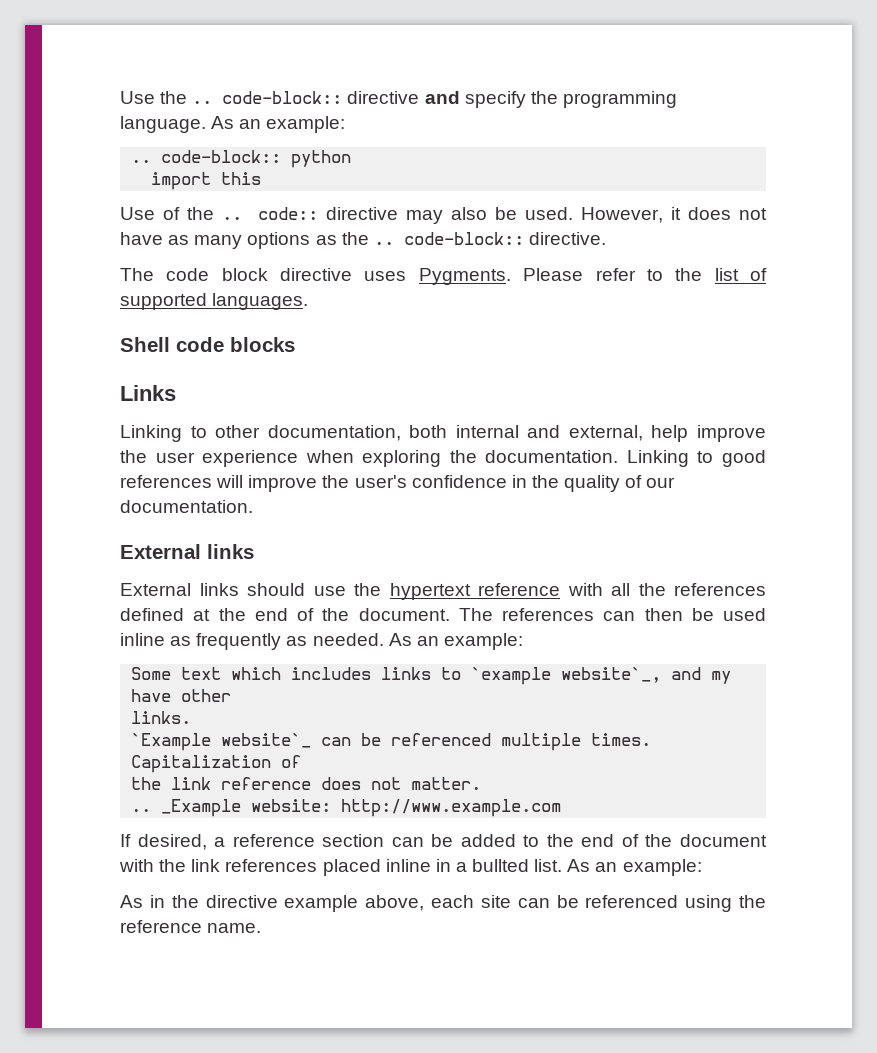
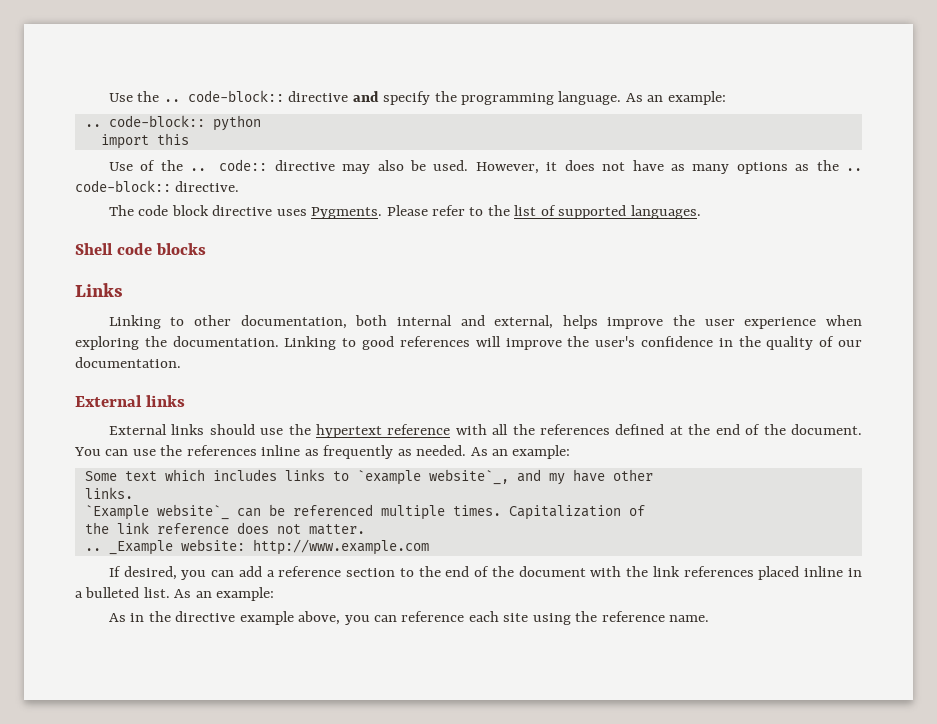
[651,425,689,442] help -> [562,315,598,329] helps
[458,608,766,621] The references can then be used -> [74,445,257,456] You can use the references
[214,834,516,847] a reference section can be added -> [181,566,396,580] you can add a reference section
[472,859,530,872] bullted -> [85,587,140,598] bulleted
[431,895,679,908] each site can be referenced -> [344,611,529,625] you can reference each site

